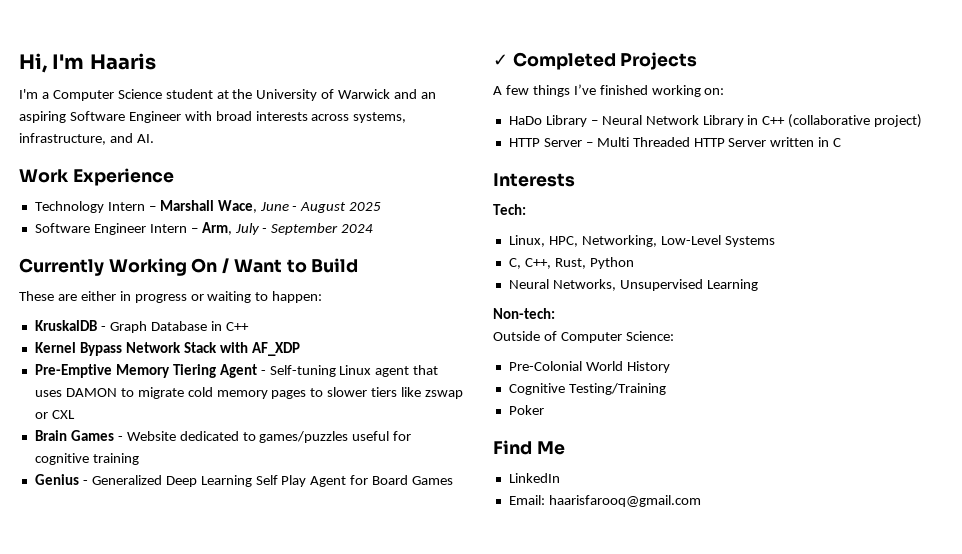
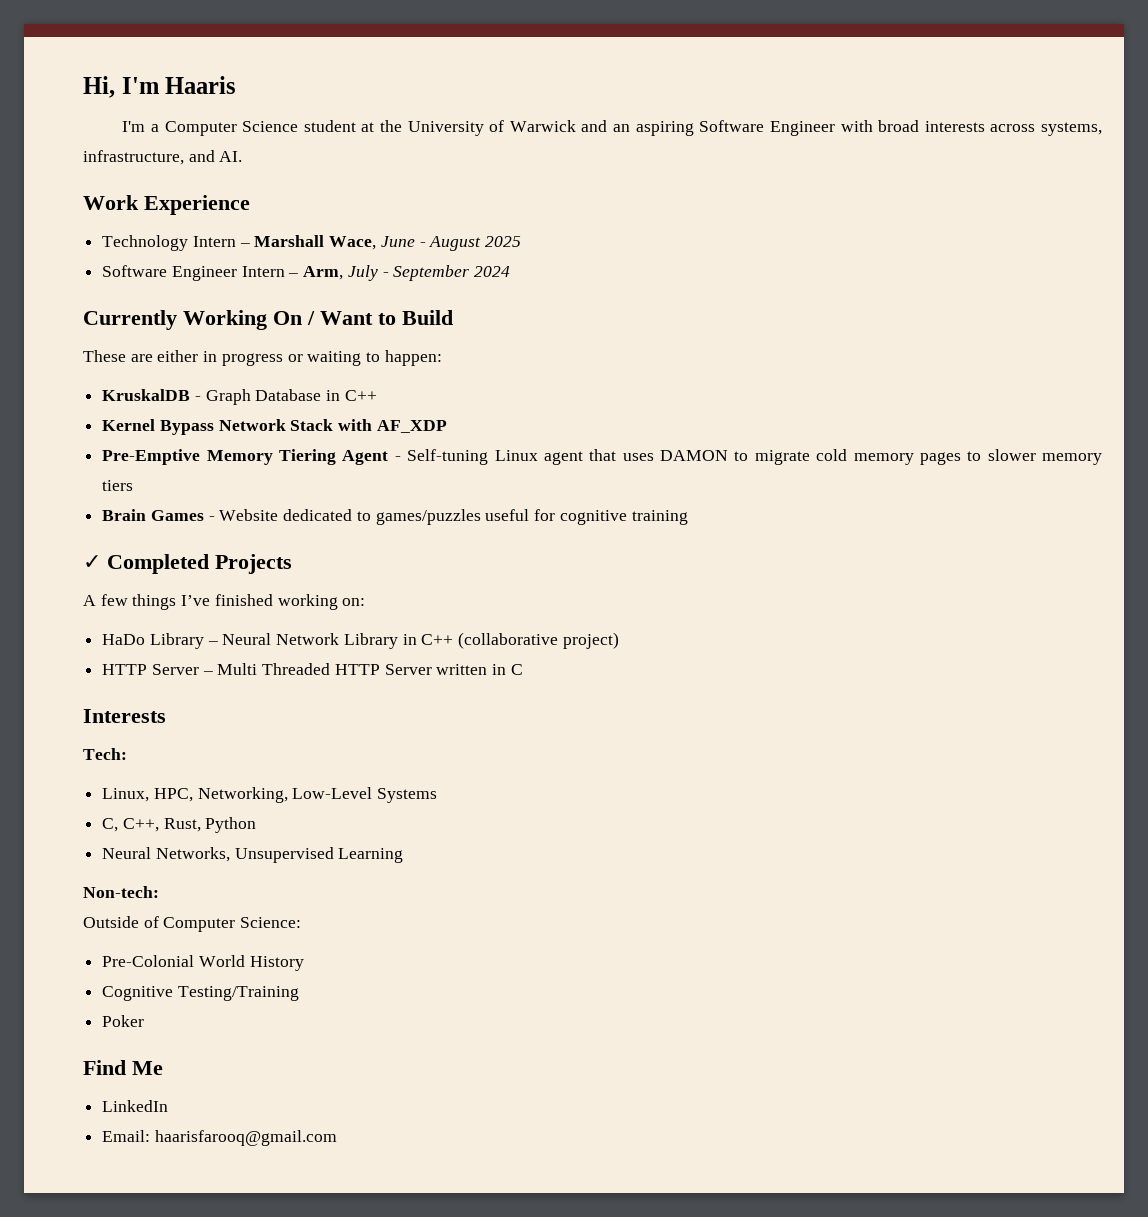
(368, 392) none -> [1042,453,1102,465] memory
[401,387,464,399] [34,410,75,419] like zswap or CXL -> (134, 485) none
[34,474,454,487] // Genius - Generalized Deep Learning Self Play Agent for Board Games -> (688, 517) none

